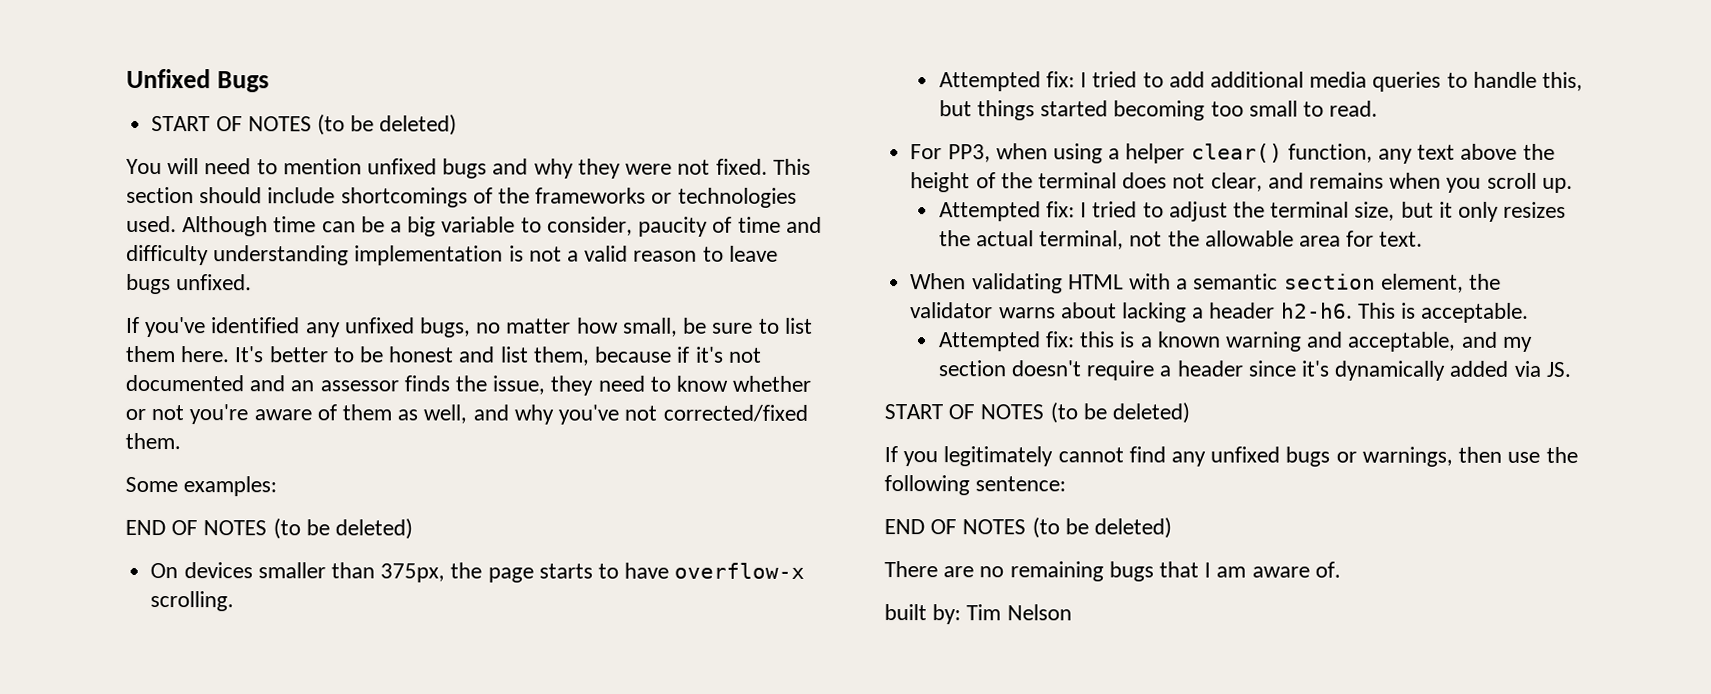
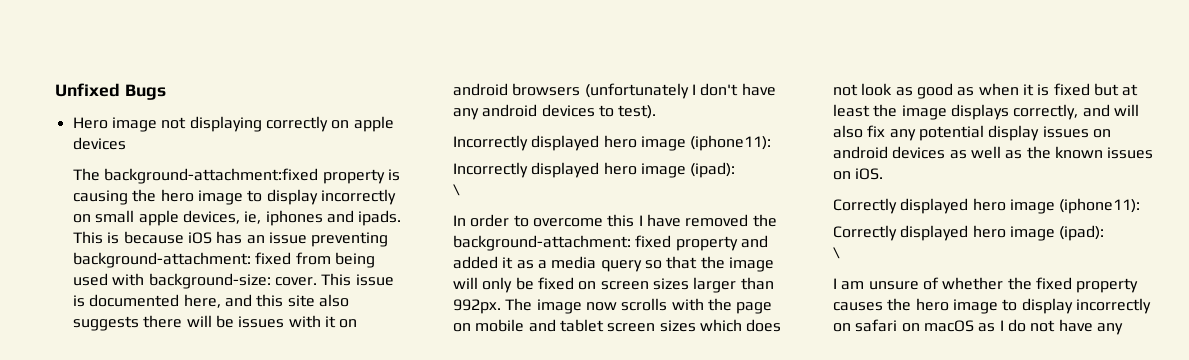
[151,114,458,136] [126,158,811,179] [126,186,797,208] [126,215,822,237] [126,244,778,266] [126,273,253,295] [126,316,813,338] [125,345,761,366] [125,374,812,396] [125,404,808,425] [125,432,181,450] [125,476,278,497] [125,518,414,540] [150,562,806,583] [150,591,235,612] [938,71,1584,92] [938,100,1379,121] [910,143,1555,164] [910,172,1573,194] [938,201,1567,222] [938,230,1424,250] [910,273,1501,294] [910,302,1530,323] [937,331,1533,352] [937,360,1571,381] [884,402,1191,424] [884,446,1578,467] [884,475,1067,496] [884,517,1173,539] [884,561,1341,582] [884,604,1072,625] START OF NOTES (to be deleted) // You will need to mention unfixed bugs and why they were not fixed. This section should include shortcomings of the frameworks or technologies used. Although time can be a big variable to consider, paucity of time and difficulty understanding implementation is not a valid reason to leave bugs unfixed. // If you've identified any unfixed bugs, no matter how small, be sure to list them here. It's better to be honest and list them, because if it's not documented and an assessor finds the issue, they need to know whether or not you're aware of them as well, and why you've not corrected/fixed them. // Some examples: // END OF NOTES (to be deleted) // On devices smaller than 375px, the page starts to have overflow-x scrolling. // Attempted fix: I tried to add additional media queries to handle this, but things started becoming too small to read. // For PP3, when using a helper clear() function, any text above the height of the terminal does not clear, and remains when you scroll up. // Attempted fix: I tried to adjust the terminal size, but it only resizes the actual terminal, not the allowable area for text. // When validating HTML with a semantic section element, the validator warns about lacking a header h2-h6. This is acceptable. // Attempted fix: this is a known warning and acceptable, and my section doesn't require a header since it's dynamically added via JS. // START OF NOTES (to be deleted) // If you legitimately cannot find any unfixed bugs or warnings, then use the following sentence: // END OF NOTES (to be deleted) // There are no remaining bugs that I am aware of. // built by: Tim Nelson -> [72,116,394,132] [72,137,126,150] [73,168,400,184] [73,189,396,205] [73,210,402,226] [73,231,389,247] [73,252,375,268] [73,273,394,289] [73,294,349,308] [73,315,358,331] [453,83,776,99] [453,104,657,120] [453,135,772,151] [453,162,736,178] [453,184,461,196] [453,214,777,227] [453,235,768,251] [453,256,774,272] [453,277,774,293] [453,298,773,314] [453,319,782,332] [833,83,1139,99] [833,104,1139,120] [833,125,1111,141] [833,146,1154,159] [833,168,884,180] [833,198,1141,214] [833,225,1105,241] [833,247,841,259] [833,277,1139,293] [833,298,1151,314] [833,319,1123,335] Hero image not displaying correctly on apple devices // The background-attachment:fixed property is causing the hero image to display incorrectly on small apple devices, ie, iphones and ipads. This is because iOS has an issue preventing background-attachment: fixed from being used with background-size: cover. This issue is documented here, and this site also suggests there will be issues with it on android browsers (unfortunately I don't have any android devices to test). // Incorrectly displayed hero image (iphone11): // Incorrectly displayed hero image (ipad): // \ // In order to overcome this I have removed the background-attachment: fixed property and added it as a media query so that the image will only be fixed on screen sizes larger than 992px. The image now scrolls with the page on mobile and tablet screen sizes which does not look as good as when it is fixed but at least the image displays correctly, and will also fix any potential display issues on android devices as well as the known issues on iOS. // Correctly displayed hero image (iphone11): // Correctly displayed hero image (ipad): // \ // I am unsure of whether the fixed property causes the hero image to display incorrectly on safari on macOS as I do not have any

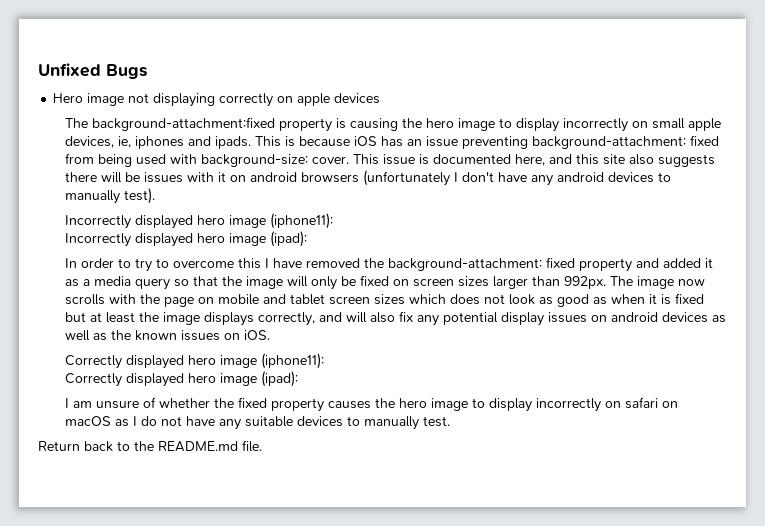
(614, 111) none -> [64,190,120,204] manually
[453,184,461,196] // \ -> (307, 239) none
(529, 221) none -> [134,258,169,272] try to
[833,247,841,259] // \ -> (298, 379) none
(1123, 329) none -> [244,416,450,430] [38,440,262,452] suitable devices to manually test. // Return back to the README.md file.

